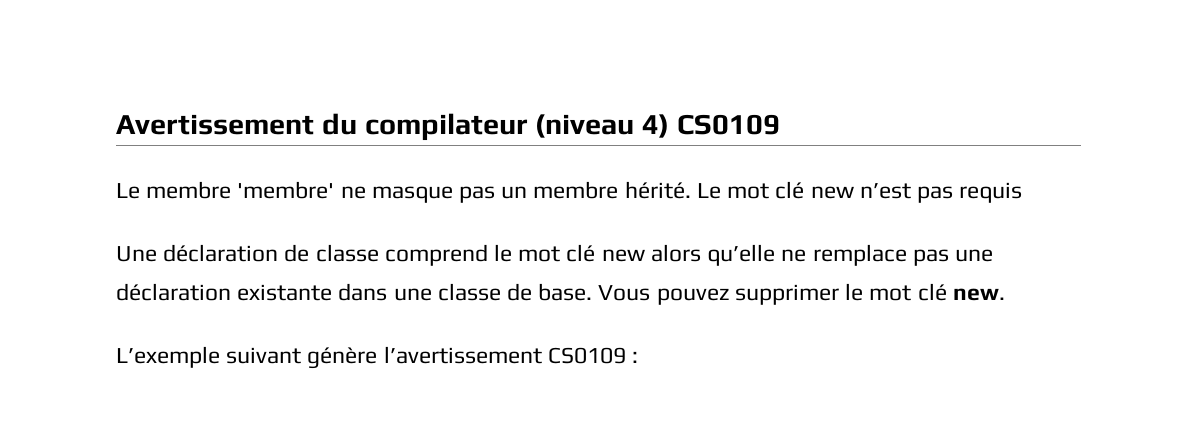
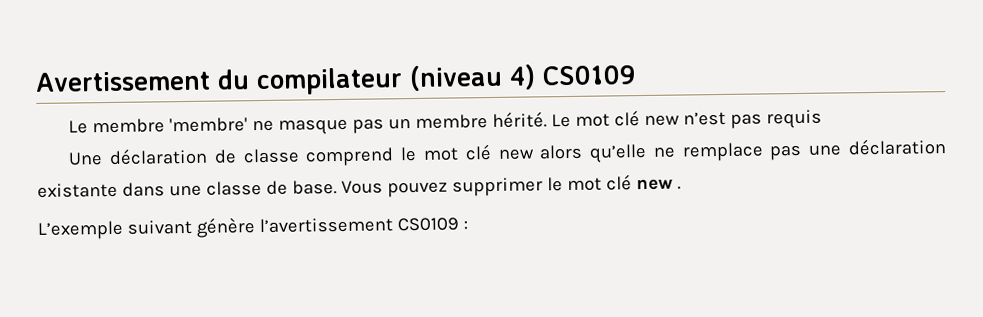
[952,288,1005,301] new. -> [635,178,681,191] new .

